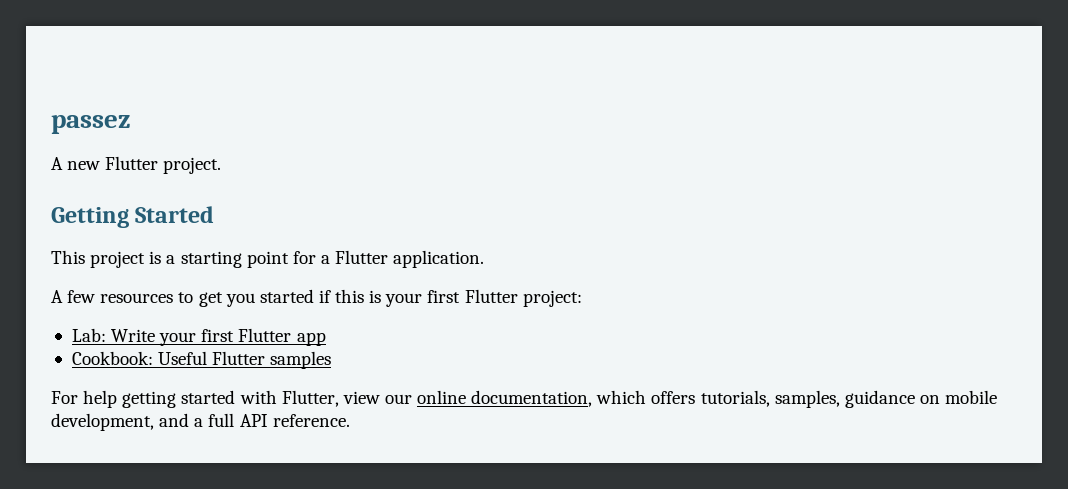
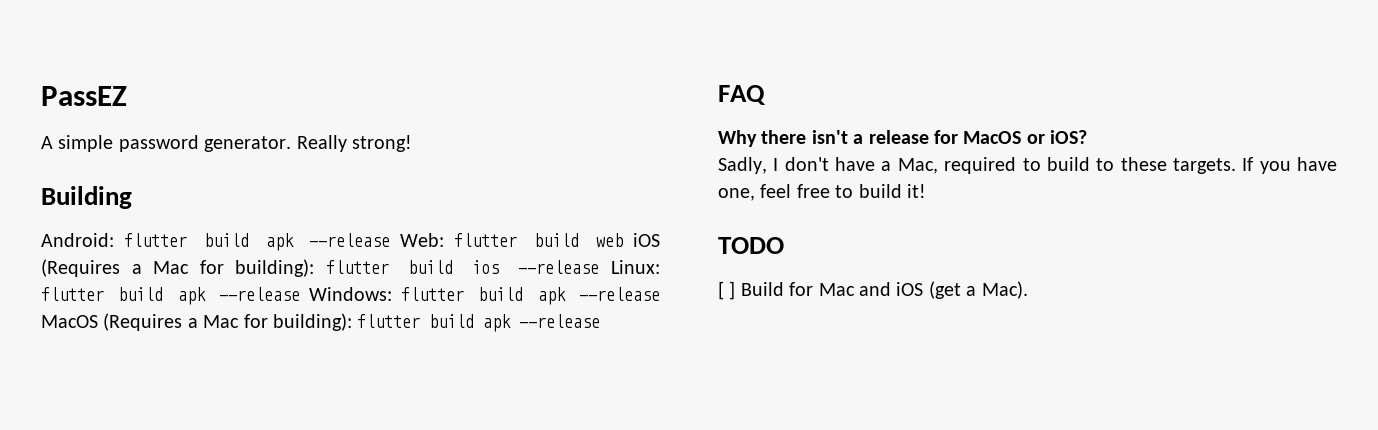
[51,115,131,134] [51,156,222,174] [51,206,215,228] [51,250,485,268] [51,289,582,307] [71,328,326,346] [71,351,332,369] [51,390,998,408] [51,413,350,431] passez // A new Flutter project. // Getting Started // This project is a starting point for a Flutter application. // A few resources to get you started if this is your first Flutter project: // Lab: Write your first Flutter app // Cookbook: Useful Flutter samples // For help getting started with Flutter, view our online documentation, which offers tutorials, samples, guidance on mobile development, and a full API reference. -> [41,86,127,106] [41,135,412,152] [41,186,132,209] [41,233,660,251] [41,259,660,277] [41,287,661,305] [41,313,601,332] [718,85,766,105] [718,130,1088,147] [718,157,1337,174] [718,184,926,201] [718,237,784,254] [718,281,1028,300] PassEZ // A simple password generator. Really strong! // Building // Android: flutter build apk --release Web: flutter build web iOS (Requires a Mac for building): flutter build ios --release Linux: flutter build apk --release Windows: flutter build apk --release MacOS (Requires a Mac for building): flutter build apk --release // FAQ // Why there isn't a release for MacOS or iOS? // Sadly, I don't have a Mac, required to build to these targets. If you have one, feel free to build it! // TODO // [ ] Build for Mac and iOS (get a Mac).

